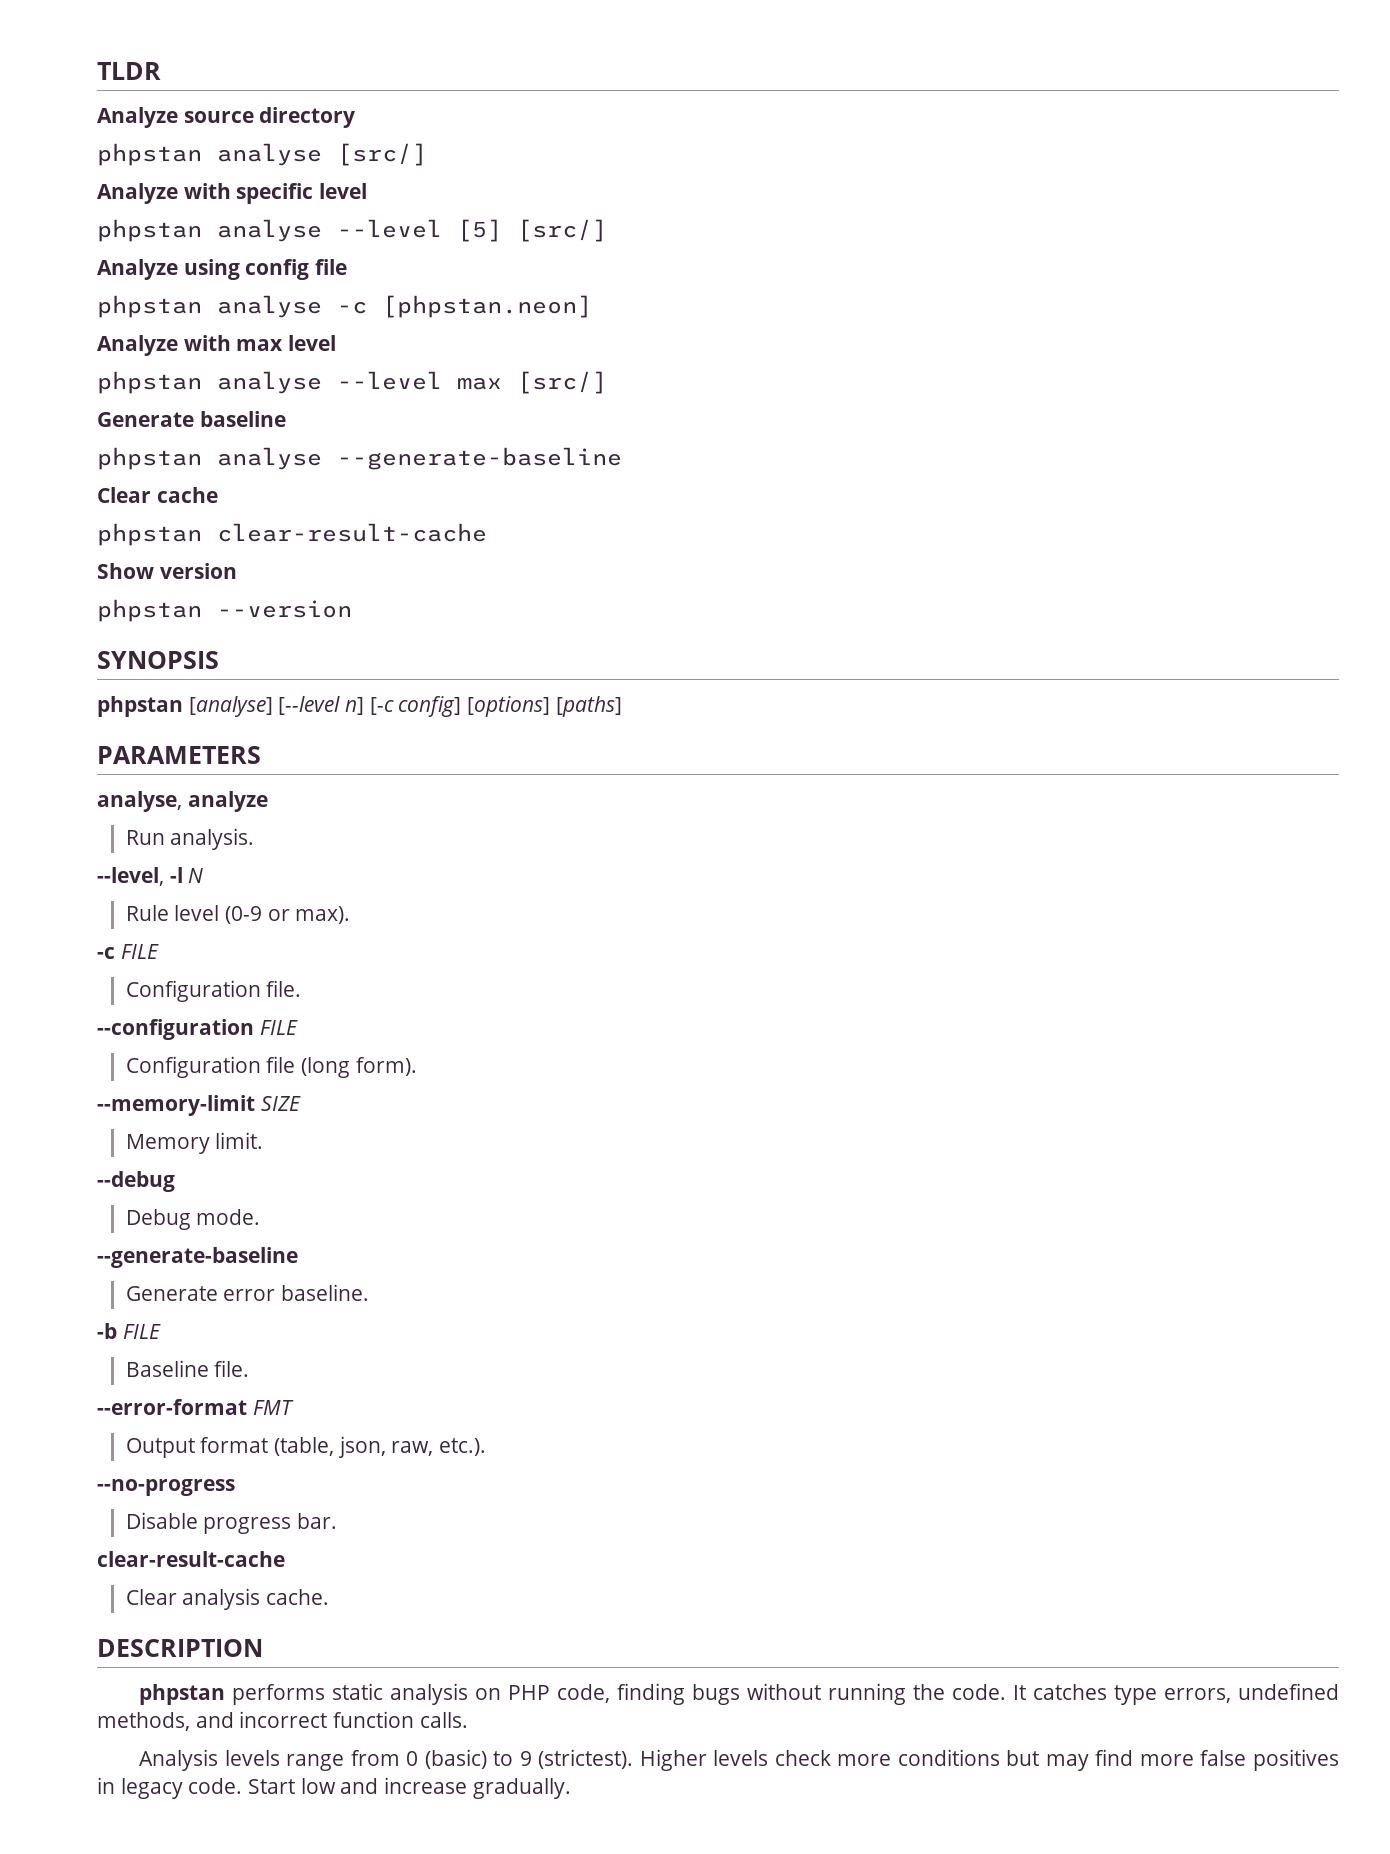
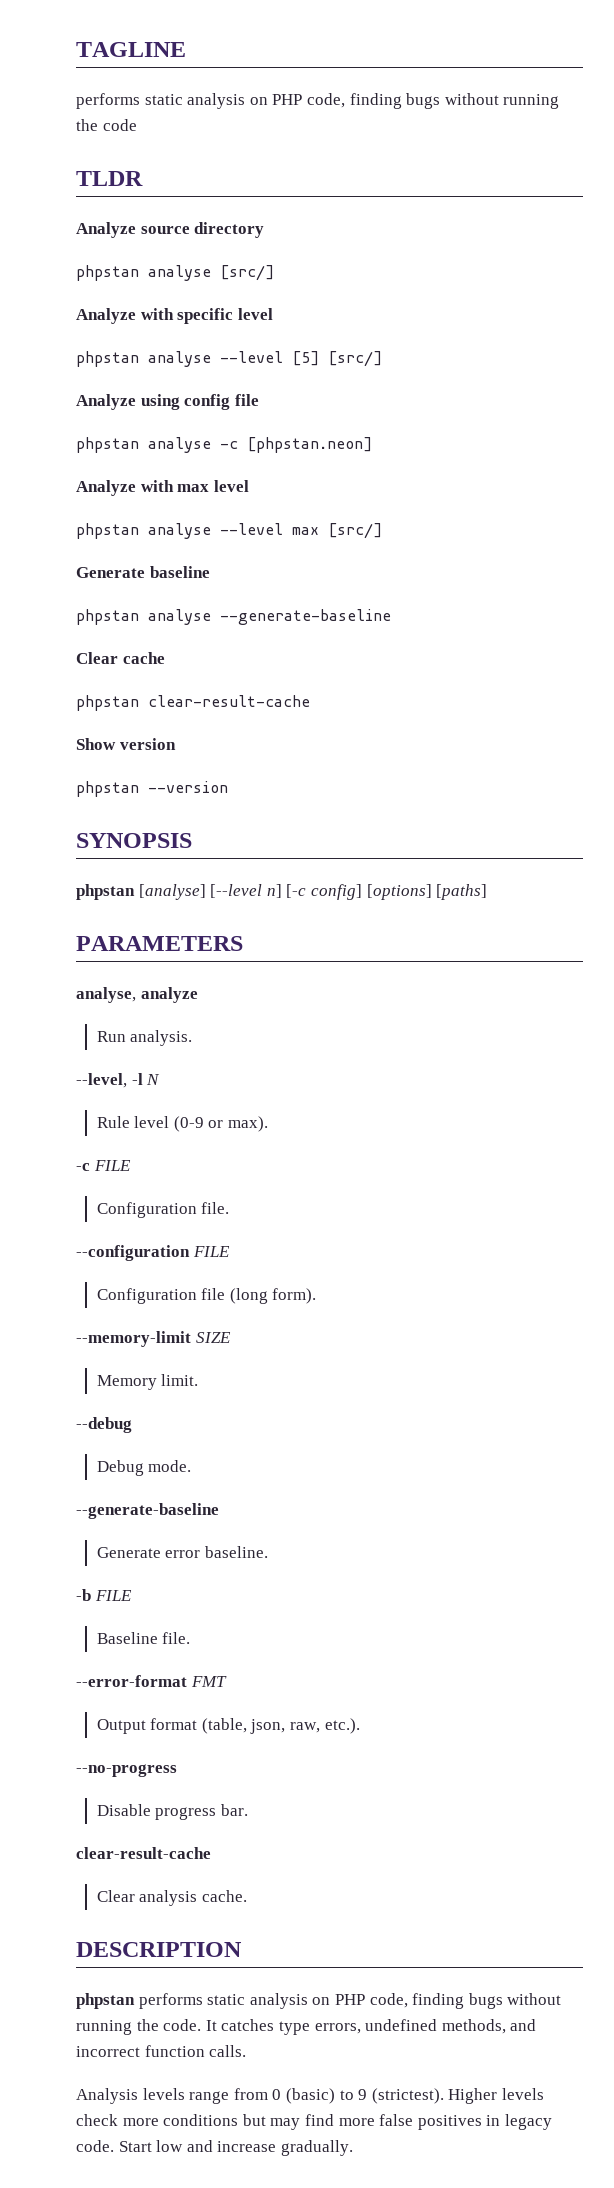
(97, 71) none -> [76,42,186,57] [76,93,560,109] [76,119,137,131] TAGLINE // performs static analysis on PHP code, finding bugs without running the code //

